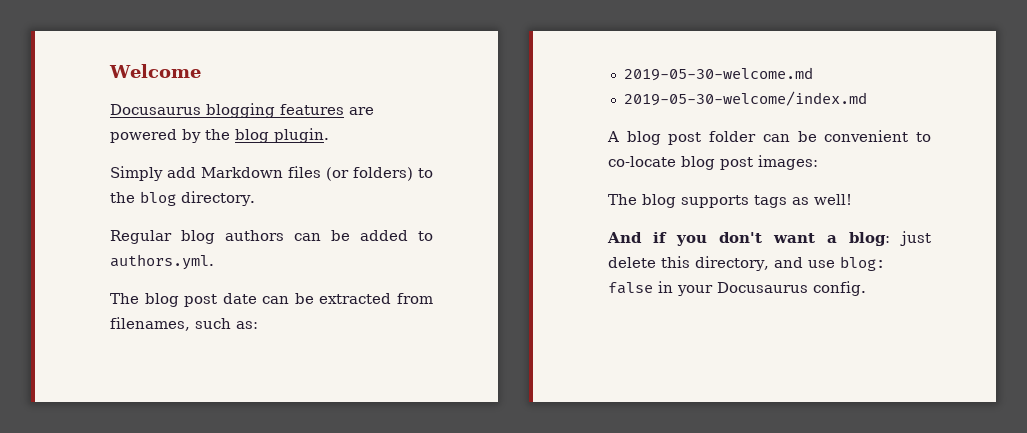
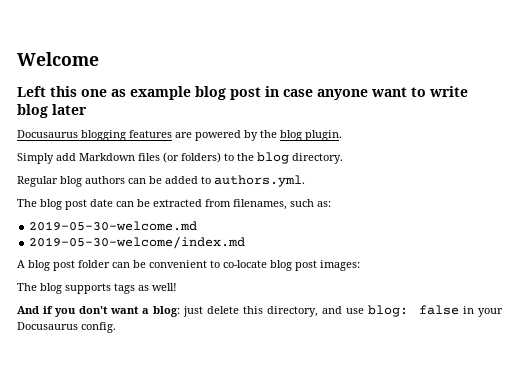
(201, 71) none -> [17,86,468,100] [17,104,87,118] // Left this one as example blog post in case anyone want to write blog later

